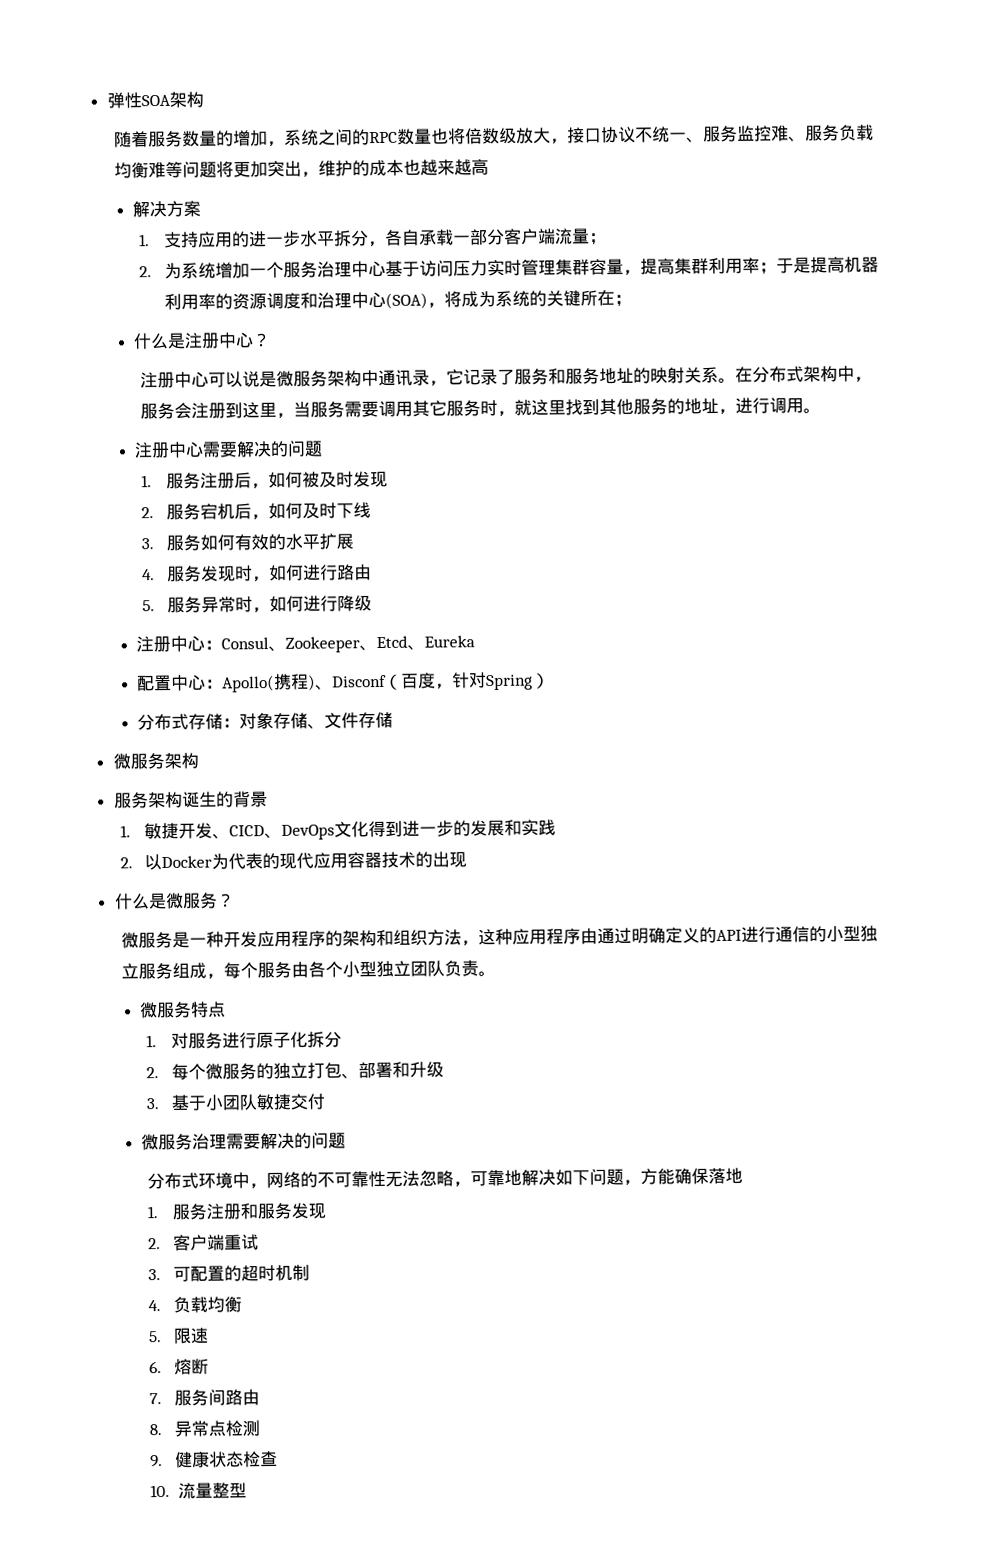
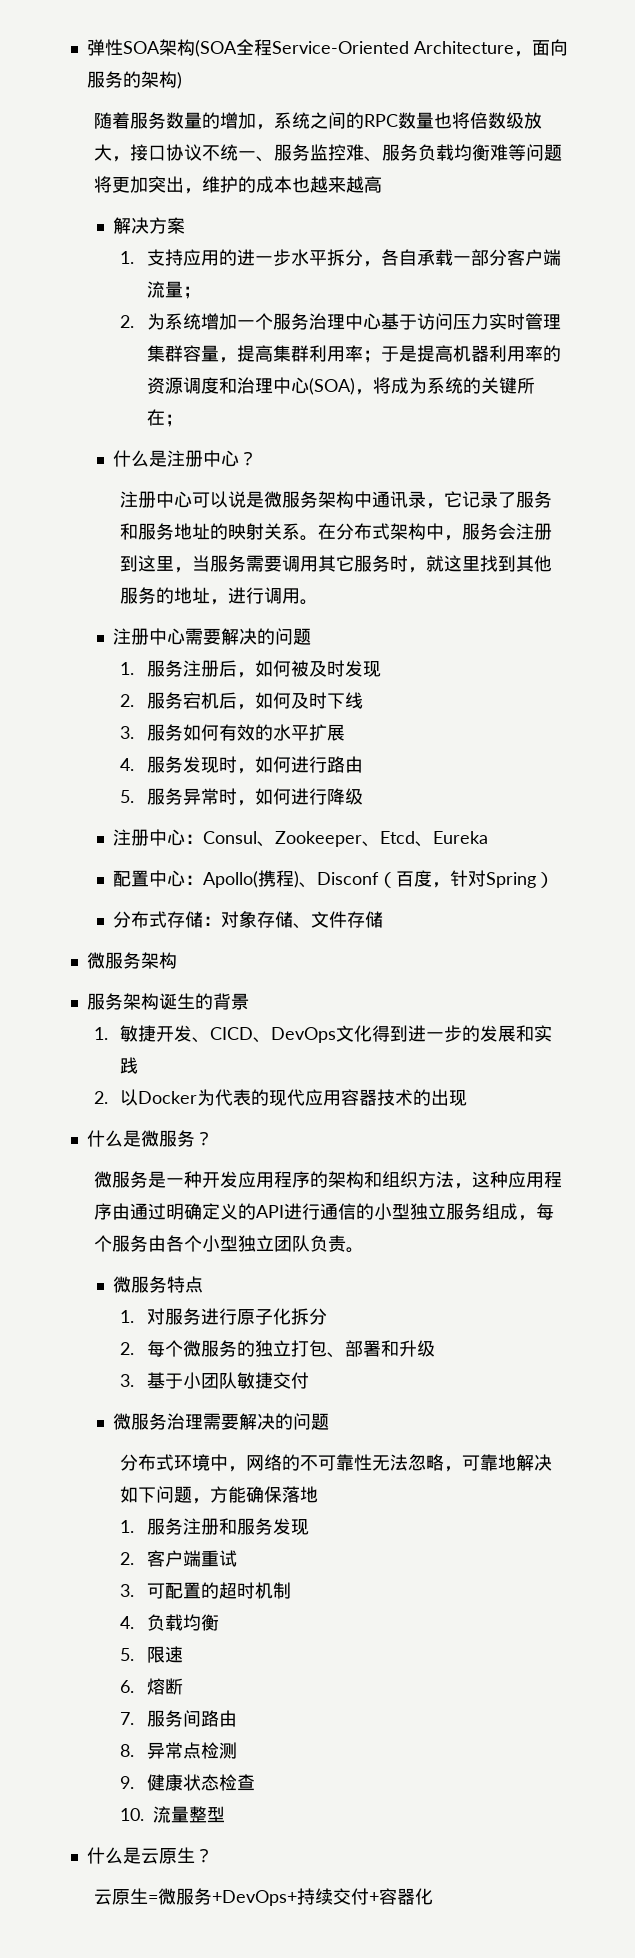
(204, 99) none -> [194,39,568,57] [86,71,182,89] (SOA全程Service-Oriented Architecture，面向服务的架构)
(247, 1490) none -> [86,1847,213,1864] [93,1888,433,1906] // 什么是云原生？ // 云原生=微服务+DevOps+持续交付+容器化

